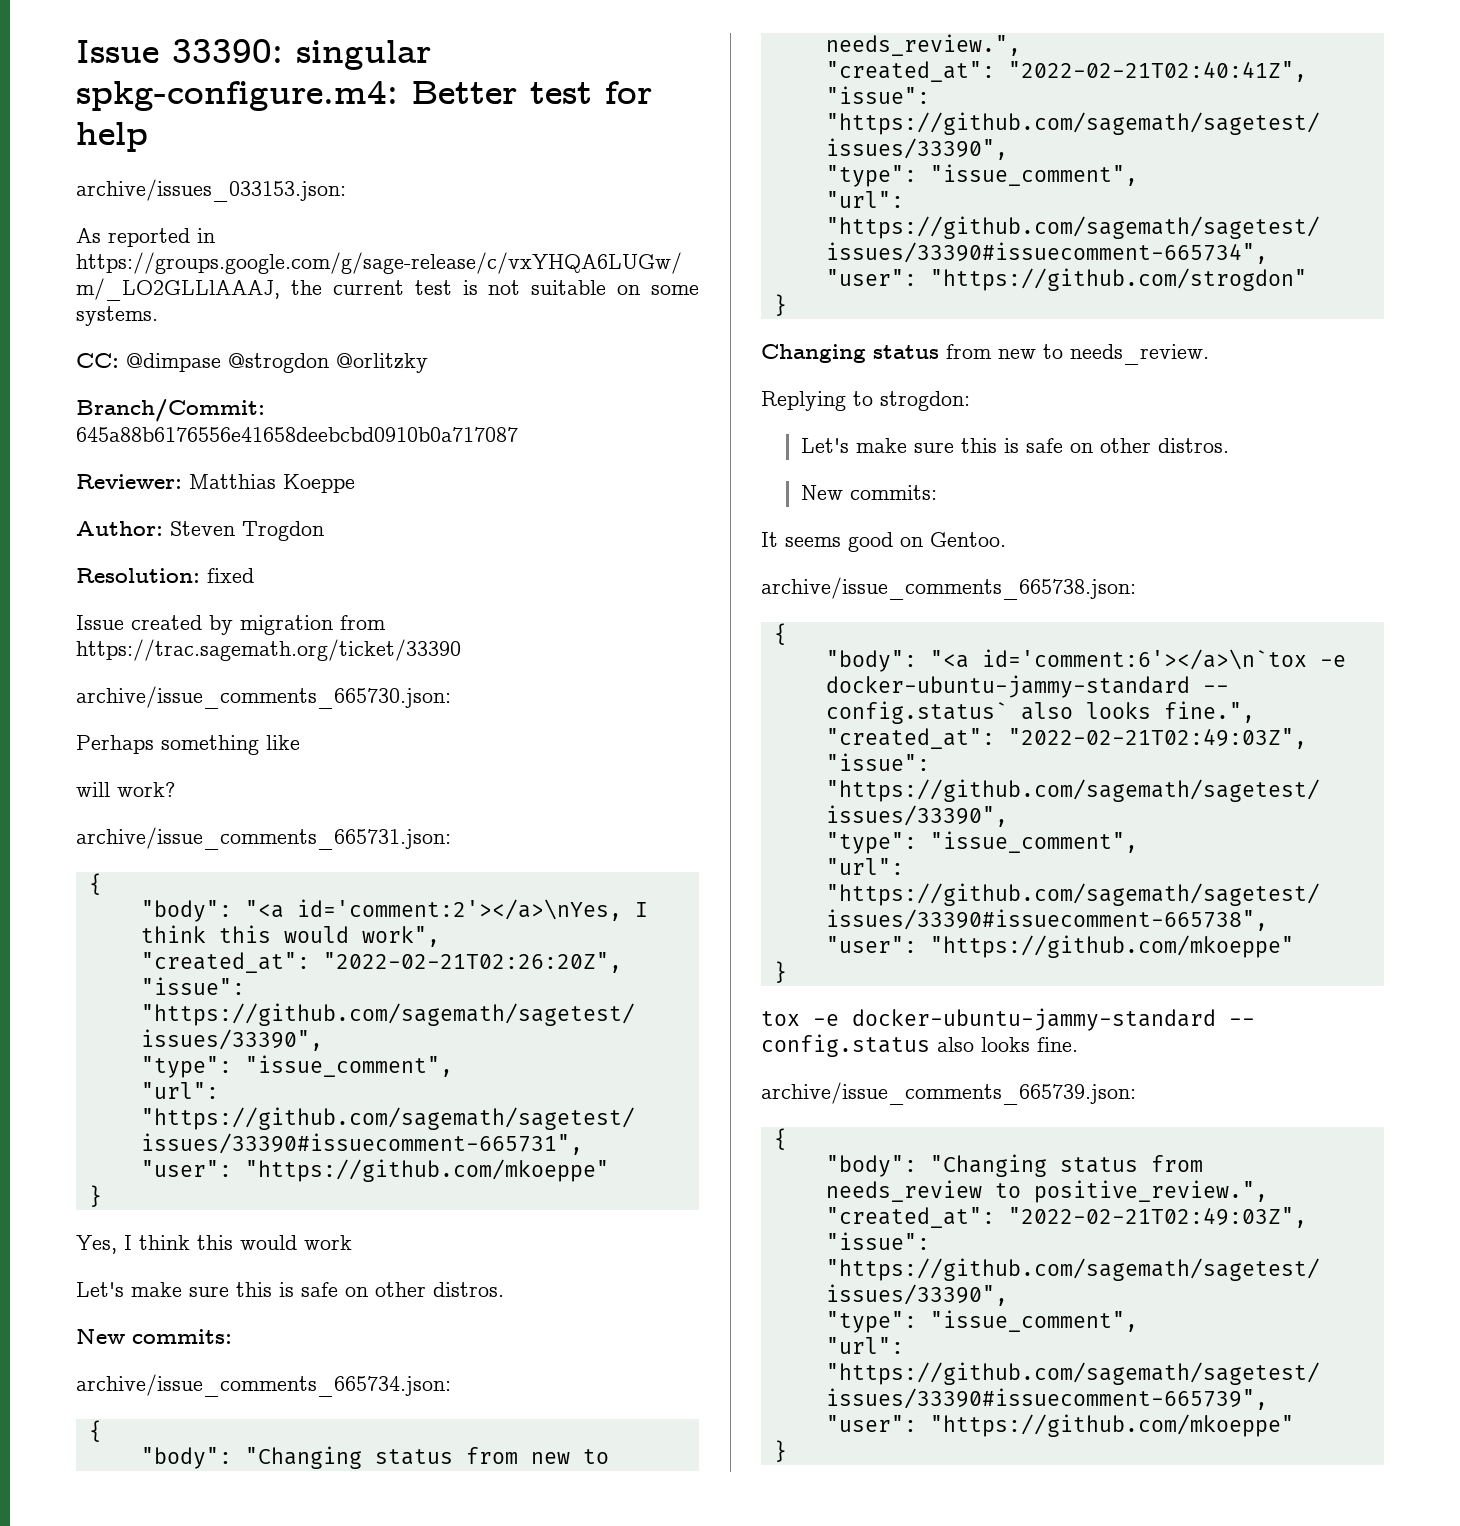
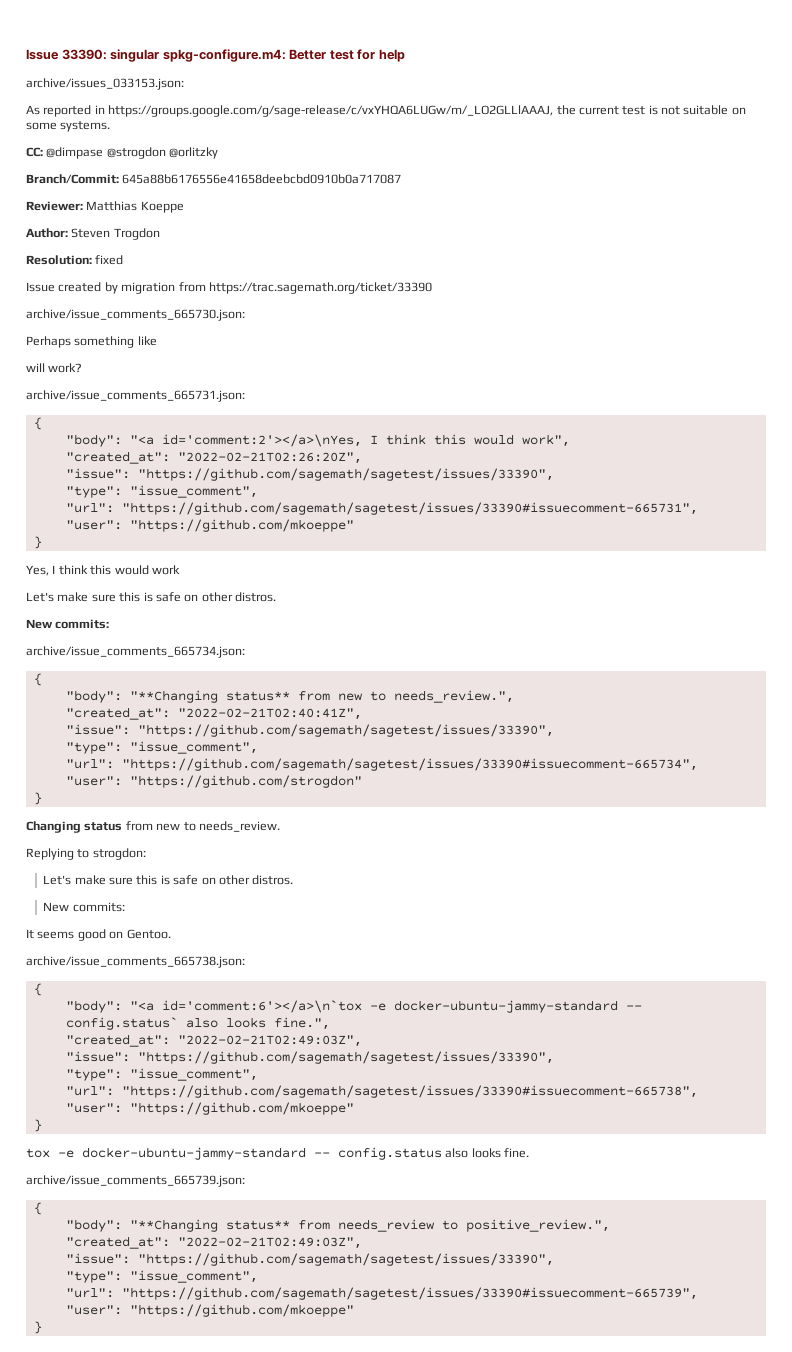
[244,1446,453,1469] "Changing status -> [129,690,290,703] "**Changing status**
[929,1154,1138,1177] "Changing status -> [129,1219,290,1232] "**Changing status**

